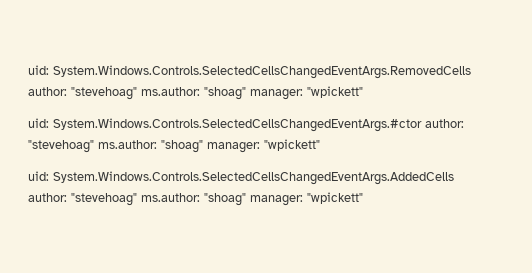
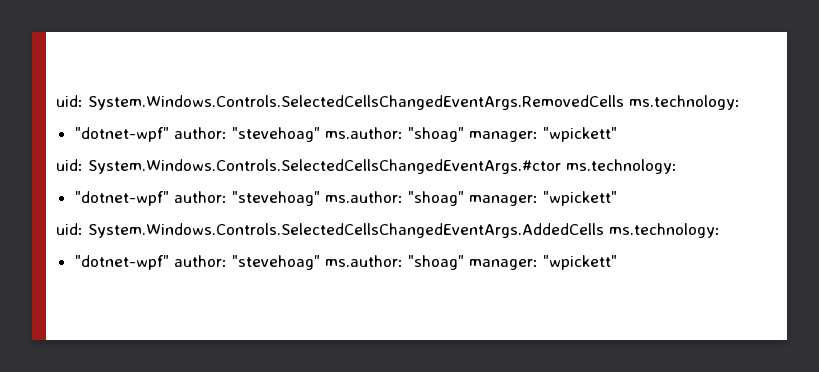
(471, 72) none -> [629,95,740,110] [74,127,169,142] ms.technology: // "dotnet-wpf"
(422, 125) none -> [566,159,677,174] [74,191,169,206] ms.technology: // "dotnet-wpf"
(454, 178) none -> [609,223,720,238] [74,255,169,270] ms.technology: // "dotnet-wpf"

